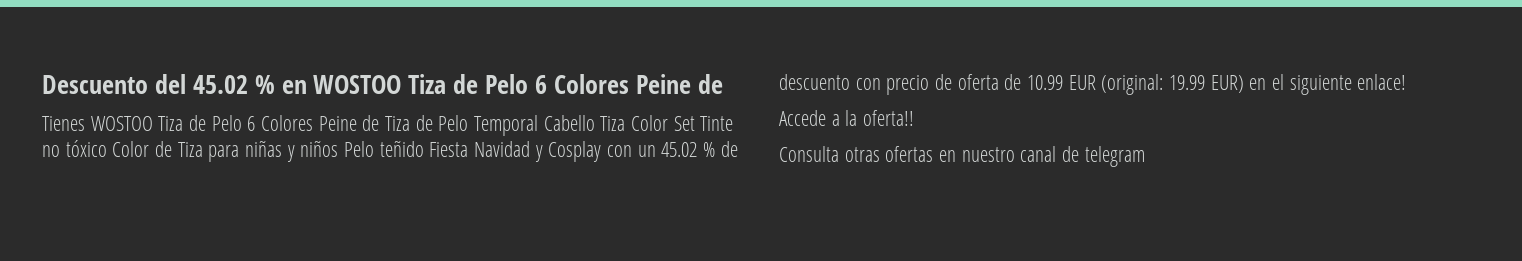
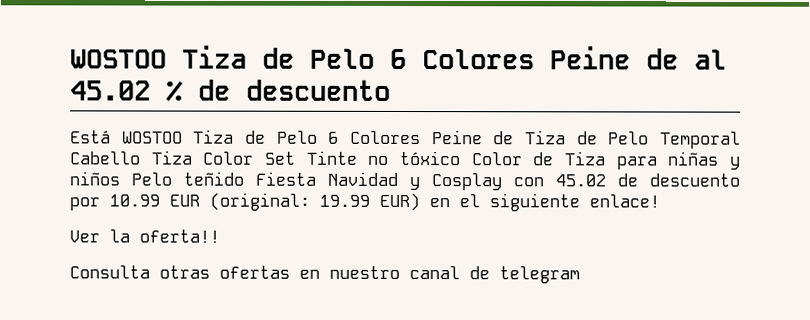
[42,74,723,94] [42,116,85,131] Descuento del 45.02 % en WOSTOO Tiza de Pelo 6 Colores Peine de // Tienes -> [70,45,727,70] [70,79,391,102] [70,130,111,144] WOSTOO Tiza de Pelo 6 Colores Peine de al 45.02 % de descuento // Está
[637,141,738,157] [779,74,1022,95] un 45.02 % de descuento con precio de oferta de -> [555,173,740,187] [69,197,100,211] 45.02 de descuento por
[779,110,840,126] Accede a -> [69,230,100,243] Ver

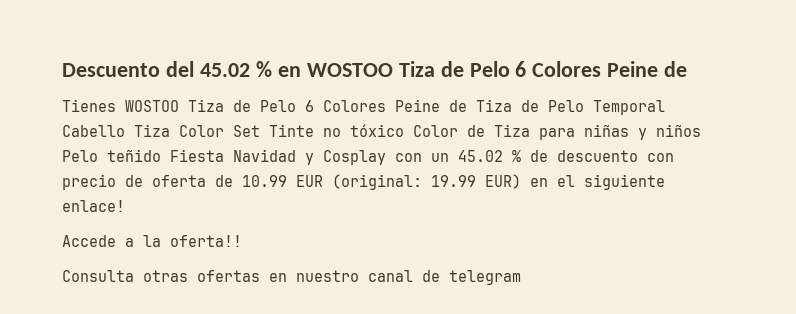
[70,45,727,70] [70,79,391,102] [70,130,111,144] WOSTOO Tiza de Pelo 6 Colores Peine de al 45.02 % de descuento // Está -> [62,61,688,77] [62,99,116,112] Descuento del 45.02 % en WOSTOO Tiza de Pelo 6 Colores Peine de // Tienes
[555,173,740,187] [69,197,100,211] 45.02 de descuento por -> [431,150,674,162] [62,174,233,190] un 45.02 % de descuento con precio de oferta de
[69,230,100,243] Ver -> [62,235,134,247] Accede a

